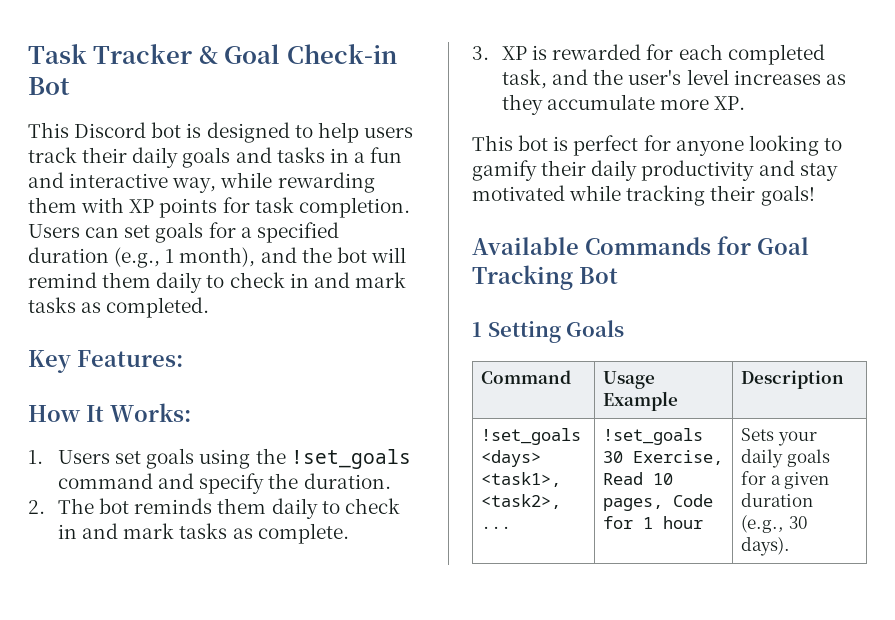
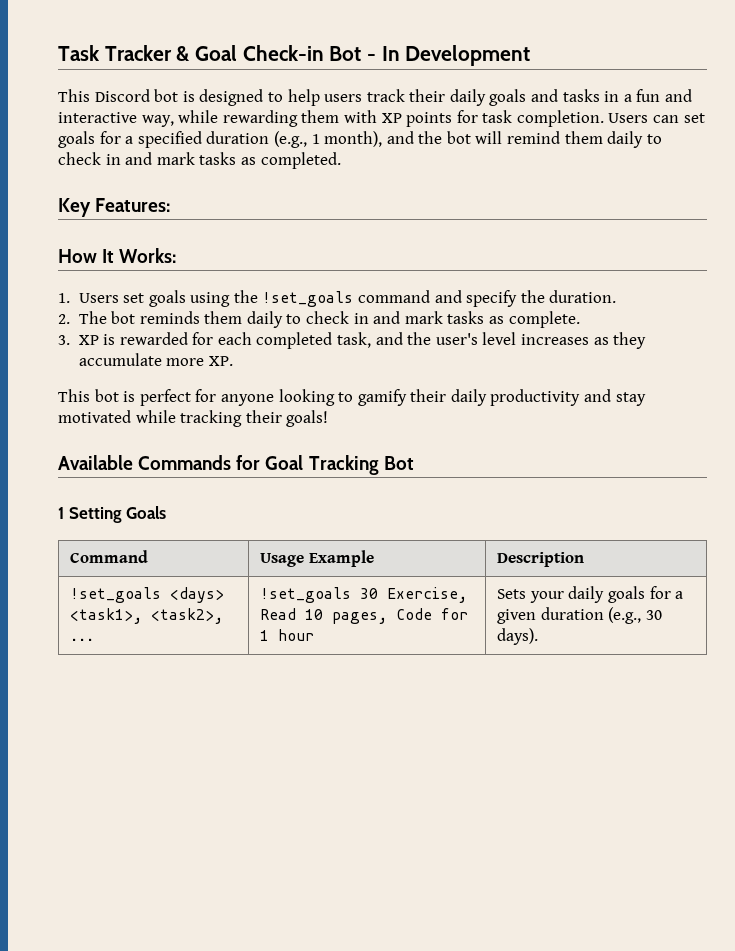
(70, 86) none -> [367,45,531,66] - In Development

